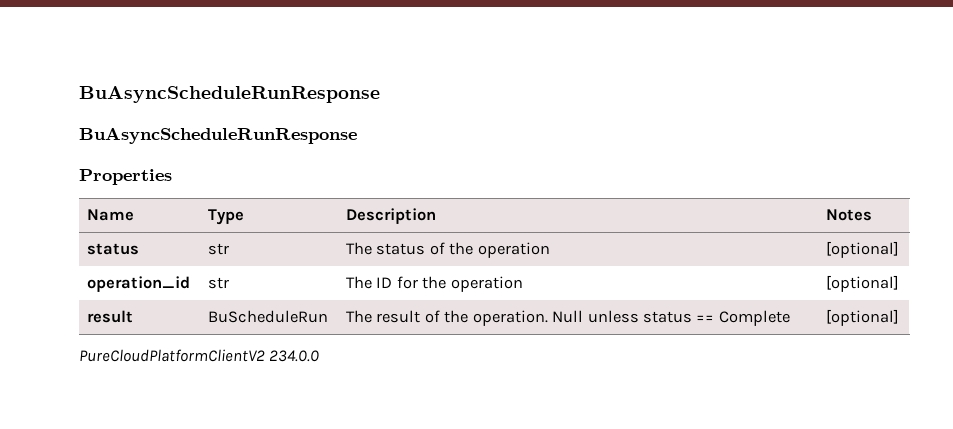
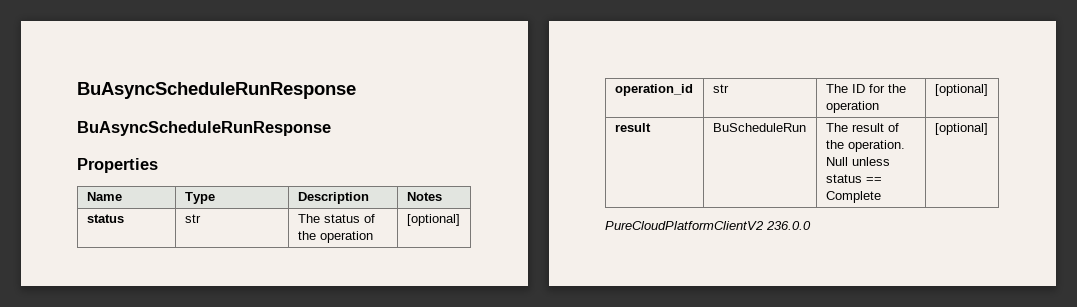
[269,350,320,362] 234.0.0 -> [766,221,811,230] 236.0.0

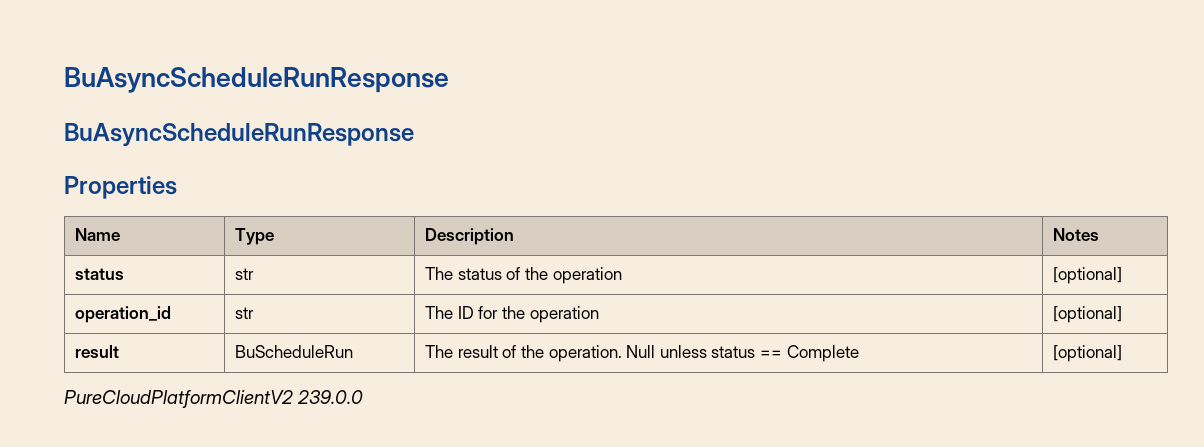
[766,221,811,230] 236.0.0 -> [297,390,364,404] 239.0.0

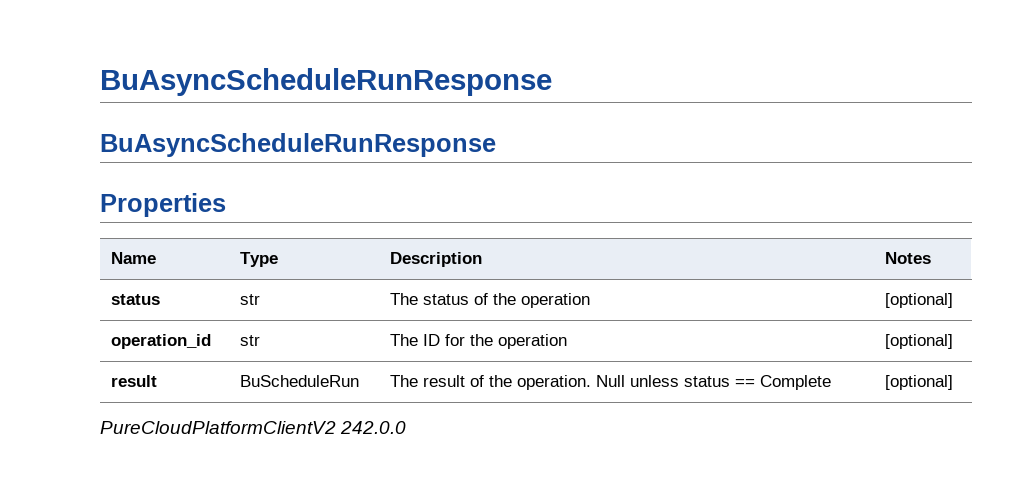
[297,390,364,404] 239.0.0 -> [340,421,407,434] 242.0.0

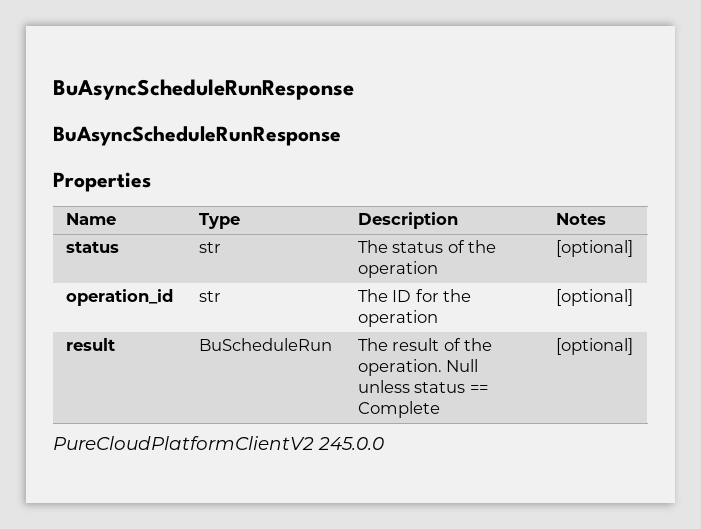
[340,421,407,434] 242.0.0 -> [318,437,384,450] 245.0.0

